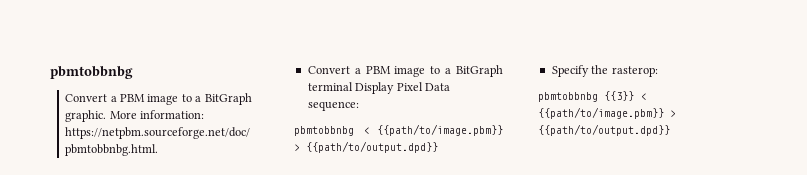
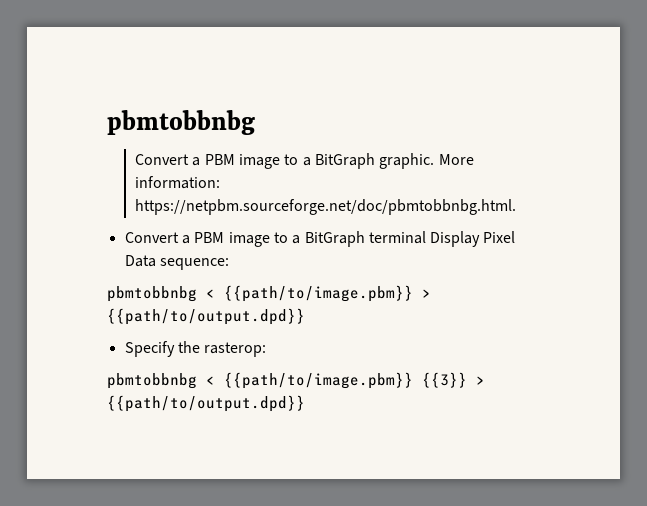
[604,91,646,101] [538,107,664,119] {{3}} < {{path/to/image.pbm}} -> [206,372,467,389] < {{path/to/image.pbm}} {{3}}

